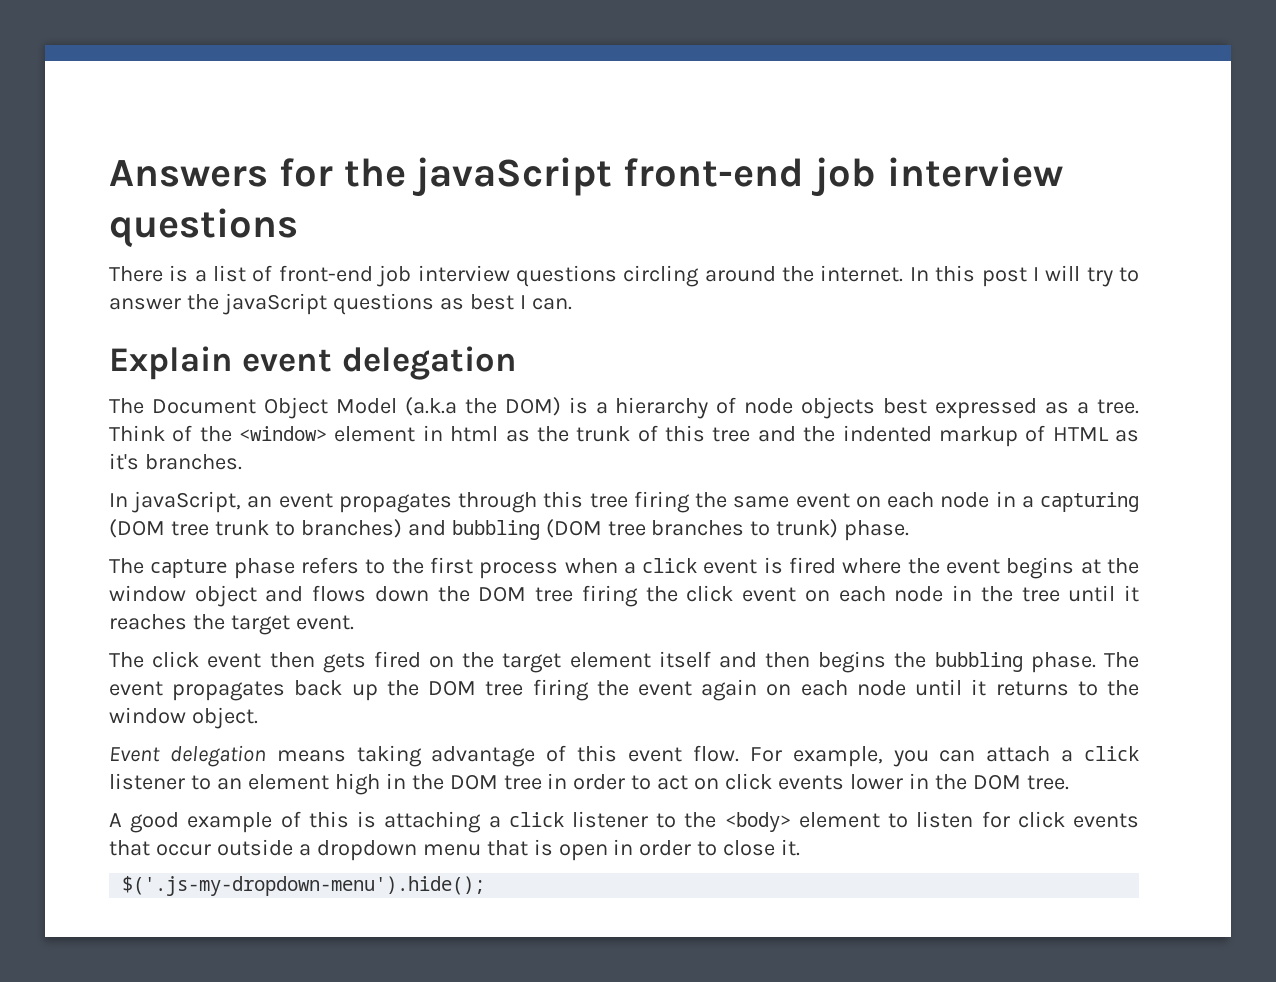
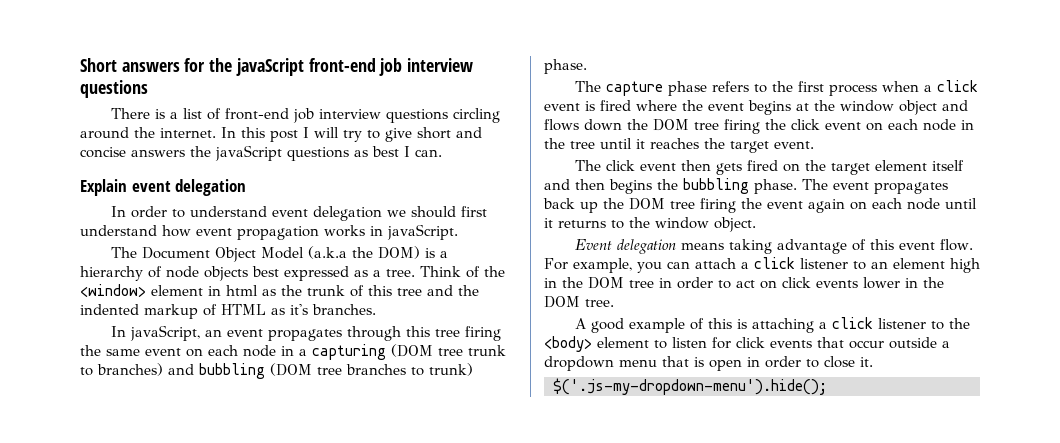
[109,160,268,187] Answers -> [80,58,180,72] Short answers
[109,298,181,310] answer -> [385,127,482,142] [80,147,185,158] give short and concise answers
(517, 363) none -> [111,206,488,221] [80,224,458,240] // In order to understand event delegation we should first understand how event propagation works in javaScript.

